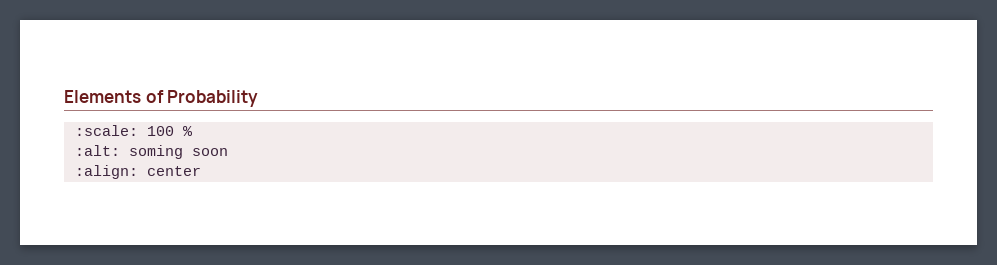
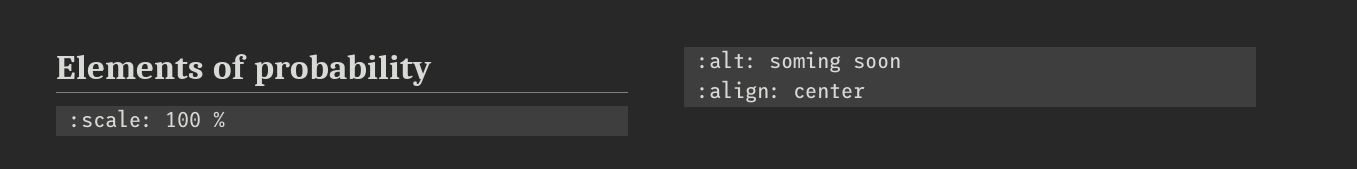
[167,90,259,107] Probability -> [253,54,432,86] probability

